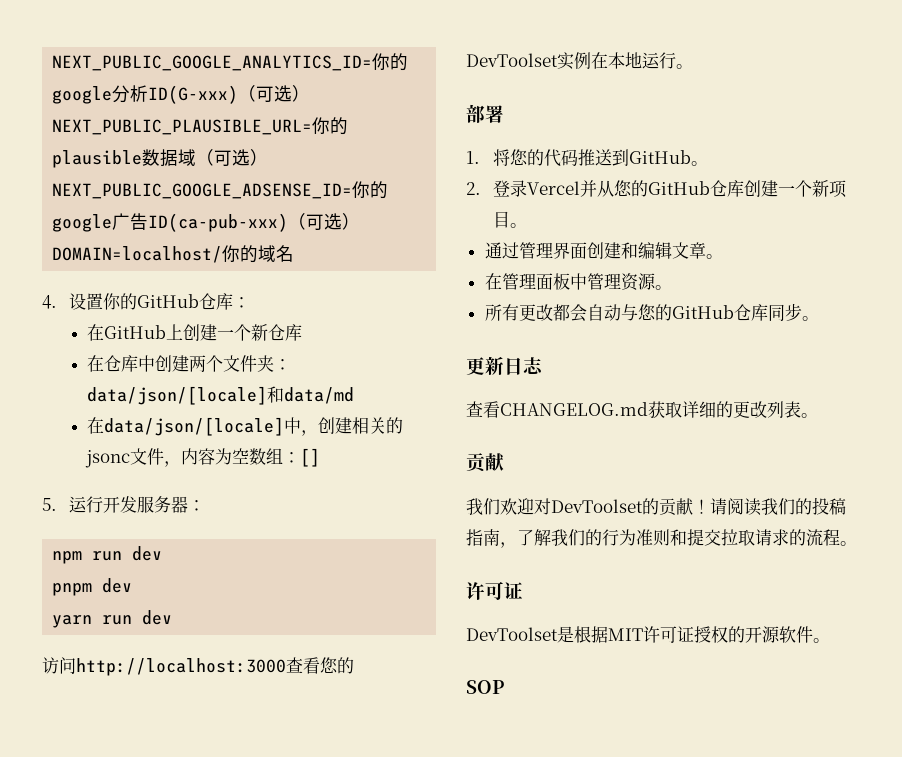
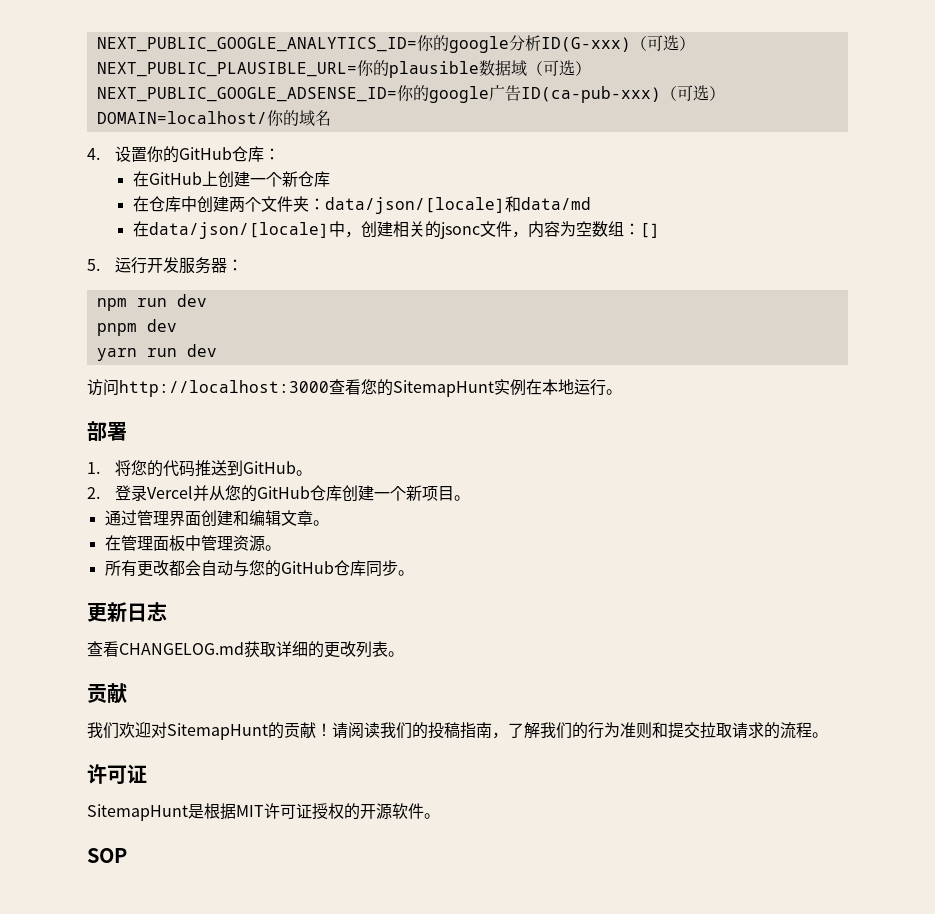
[466,53,558,67] DevToolset -> [393,380,494,397] SitemapHunt
[551,499,643,513] DevToolset -> [167,723,268,740] SitemapHunt
[466,627,558,641] DevToolset -> [87,804,188,821] SitemapHunt

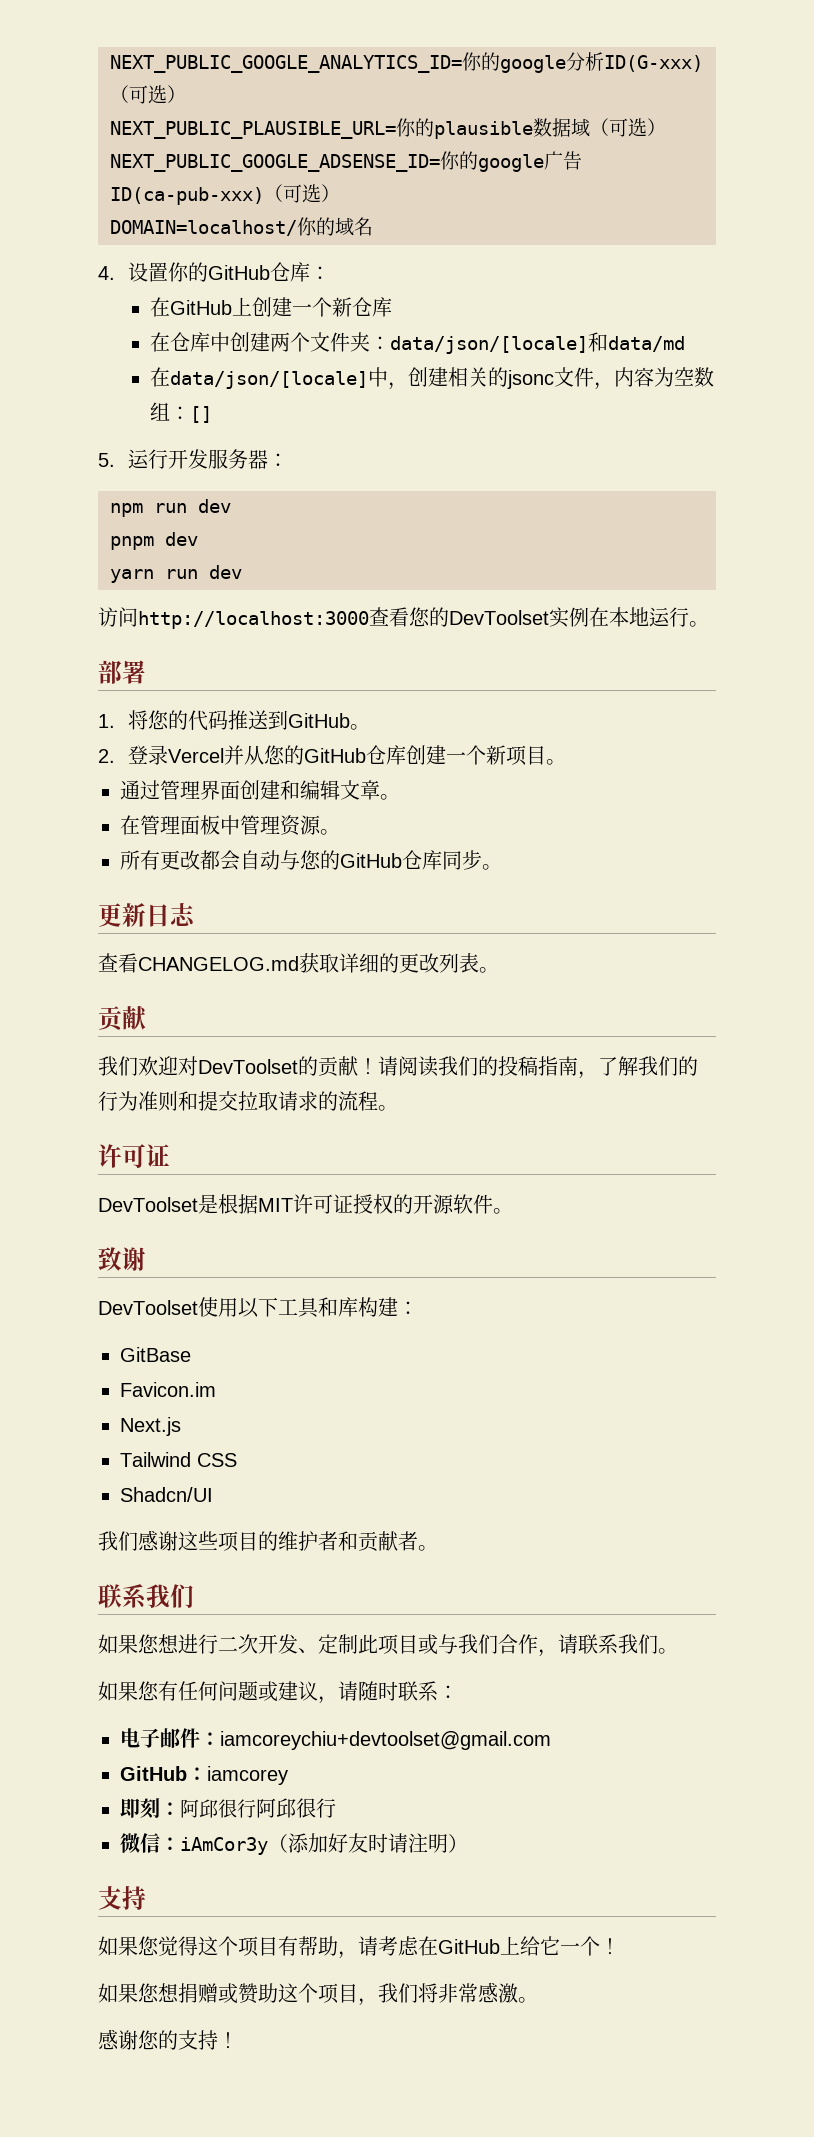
[393,380,494,397] SitemapHunt -> [449,610,549,625] DevToolset
[167,723,268,740] SitemapHunt -> [198,1059,298,1074] DevToolset
[87,804,188,821] SitemapHunt -> [98,1197,198,1212] DevToolset
[87,848,127,863] SOP -> [98,1247,146,1271] [98,1297,418,1318] [120,1347,191,1362] [120,1382,216,1397] [120,1417,181,1436] [120,1452,237,1467] [120,1487,213,1502] [98,1530,438,1552] [98,1584,194,1609] [98,1634,678,1657] [98,1681,458,1704] [120,1728,551,1750] [120,1766,288,1785] [120,1798,336,1819] [120,1833,468,1855] [98,1886,146,1910] [98,1936,620,1959] [98,1982,538,2006] [98,2029,238,2050] 致谢 // DevToolset使用以下工具和库构建： // GitBase // Favicon.im // Next.js // Tailwind CSS // Shadcn/UI // 我们感谢这些项目的维护者和贡献者。 // 联系我们 // 如果您想进行二次开发、定制此项目或与我们合作，请联系我们。 // 如果您有任何问题或建议，请随时联系： // 电子邮件：iamcoreychiu+devtoolset@gmail.com // GitHub：iamcorey // 即刻：阿邱很行阿邱很行 // 微信：iAmCor3y（添加好友时请注明） // 支持 // 如果您觉得这个项目有帮助，请考虑在GitHub上给它一个！ // 如果您想捐赠或赞助这个项目，我们将非常感激。 // 感谢您的支持！

